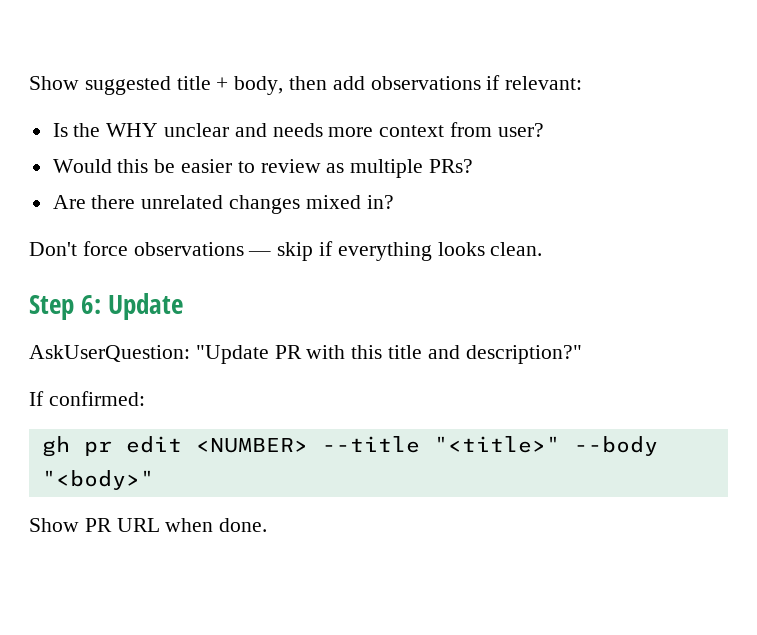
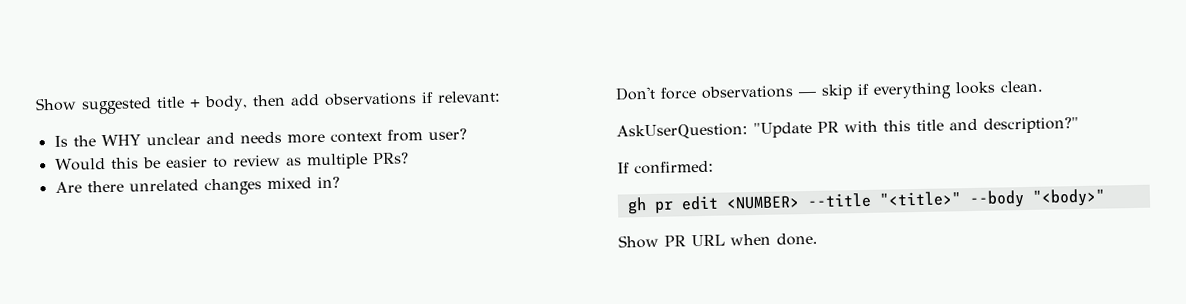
[29,293,184,320] // Step 6: Update -> (1043, 86) none

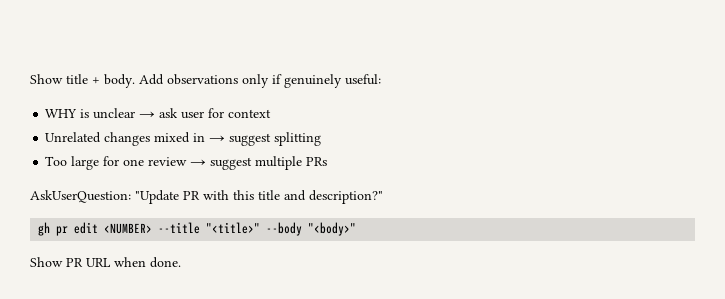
[35,97,152,115] Show suggested -> [30,74,63,84] Show
[204,90,501,112] [53,128,467,147] [54,152,409,171] [54,176,340,196] [615,80,1043,101] body, then add observations if relevant: // Is the WHY unclear and needs more context from user? // Would this be easier to review as multiple PRs? // Are there unrelated changes mixed in? // Don't force observations — skip if everything looks clean. -> [104,74,381,88] [45,108,272,119] [45,132,322,146] [45,156,328,170] body. Add observations only if genuinely useful: // WHY is unclear → ask user for context // Unrelated changes mixed in → suggest splitting // Too large for one review → suggest multiple PRs
[617,160,714,175] // If confirmed: -> (383, 197) none

